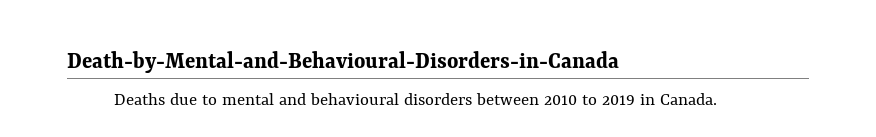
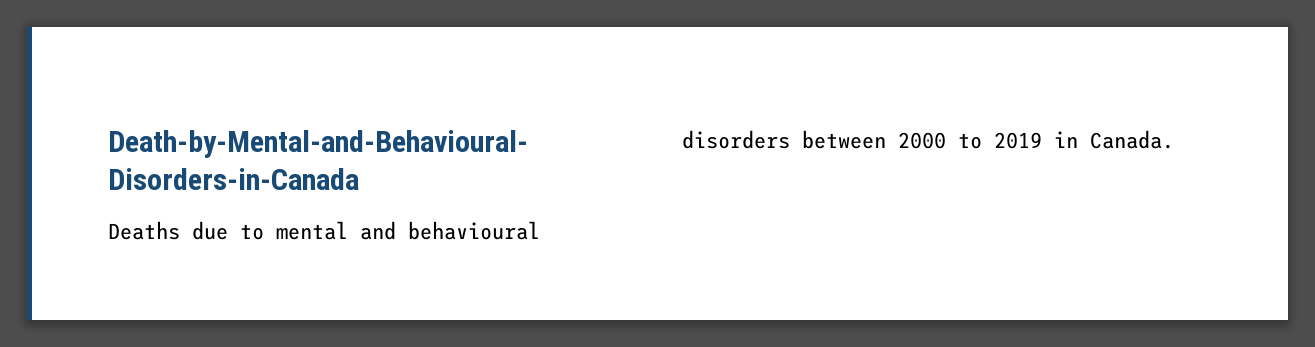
[543,95,577,105] 2010 -> [898,132,946,149] 2000

